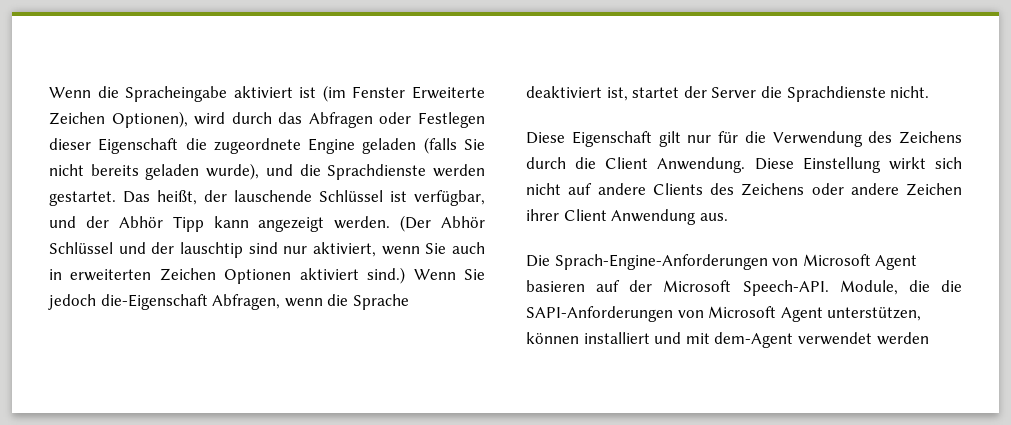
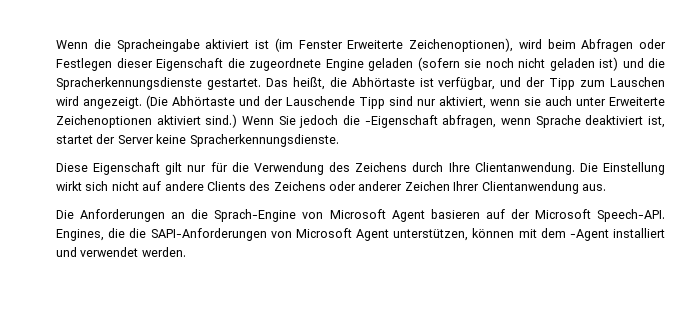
[49,111,303,128] Zeichen Optionen), wird durch das -> [409,38,576,52] Zeichenoptionen), wird beim
[423,137,485,154] [49,163,486,180] [49,190,485,206] [49,215,485,232] [49,242,486,258] [49,268,292,284] (falls Sie nicht bereits geladen wurde), und die Sprachdienste werden gestartet. Das heißt, der lauschende Schlüssel ist verfügbar, und der Abhör Tipp kann angezeigt werden. (Der Abhör Schlüssel und der lauschtip sind nur aktiviert, wenn Sie auch in erweiterten Zeichen Optionen -> [417,57,665,71] [56,77,665,90] [56,95,665,109] [56,115,152,128] (sofern sie noch nicht geladen ist) und die Spracherkennungsdienste gestartet. Das heißt, die Abhörtaste ist verfügbar, und der Tipp zum Lauschen wird angezeigt. (Die Abhörtaste und der Lauschende Tipp sind nur aktiviert, wenn sie auch unter Erweiterte Zeichenoptionen
[100,294,349,310] die-Eigenschaft Abfragen, wenn die -> [343,115,531,128] die -Eigenschaft abfragen, wenn
[760,86,930,102] die Sprachdienste nicht. -> [156,134,339,147] keine Spracherkennungsdienste.
[575,157,794,173] die Client Anwendung. Diese -> [448,162,598,175] Ihre Clientanwendung. Die
[850,183,962,196] [526,209,728,225] [526,254,768,270] andere Zeichen ihrer Client Anwendung aus. // Die Sprach-Engine-Anforderungen -> [358,181,606,194] [56,209,297,222] anderer Zeichen Ihrer Clientanwendung aus. // Die Anforderungen an die Sprach-Engine
[839,280,898,295] Module, -> [56,229,104,241] Engines,
[583,332,929,348] installiert und mit dem-Agent verwendet werden -> [518,228,665,241] [56,247,186,257] mit dem -Agent installiert und verwendet werden.

